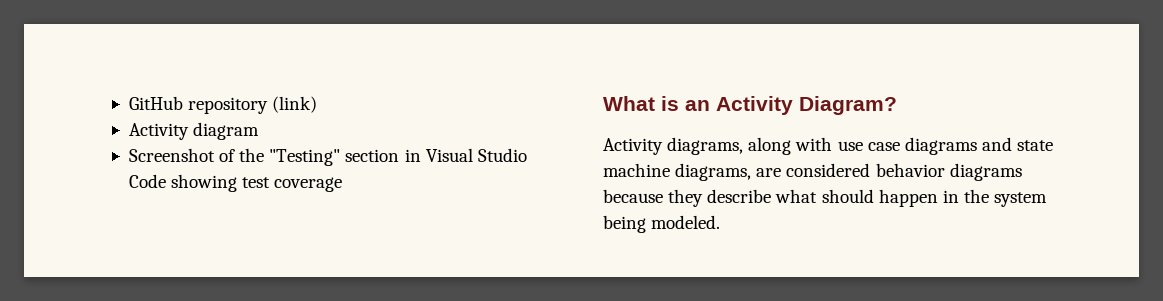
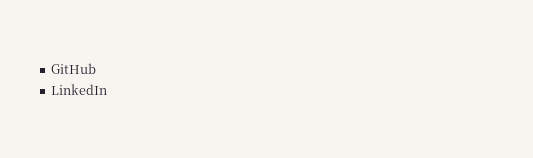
[188,96,318,114] [128,122,260,140] [128,148,527,166] [128,174,343,192] [603,96,897,115] [603,137,1054,155] [603,163,1022,181] [603,189,1048,207] [603,215,721,233] repository (link) // Activity diagram // Screenshot of the "Testing" section in Visual Studio Code showing test coverage // What is an Activity Diagram? // Activity diagrams, along with use case diagrams and state machine diagrams, are considered behavior diagrams because they describe what should happen in the system being modeled. -> [50,84,107,95] // LinkedIn

